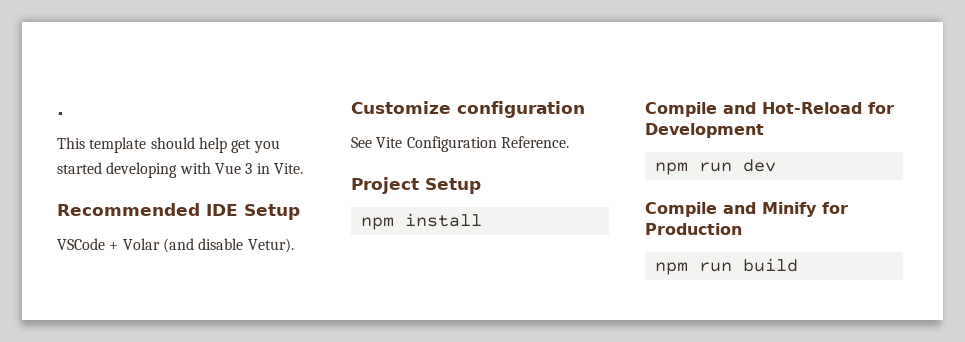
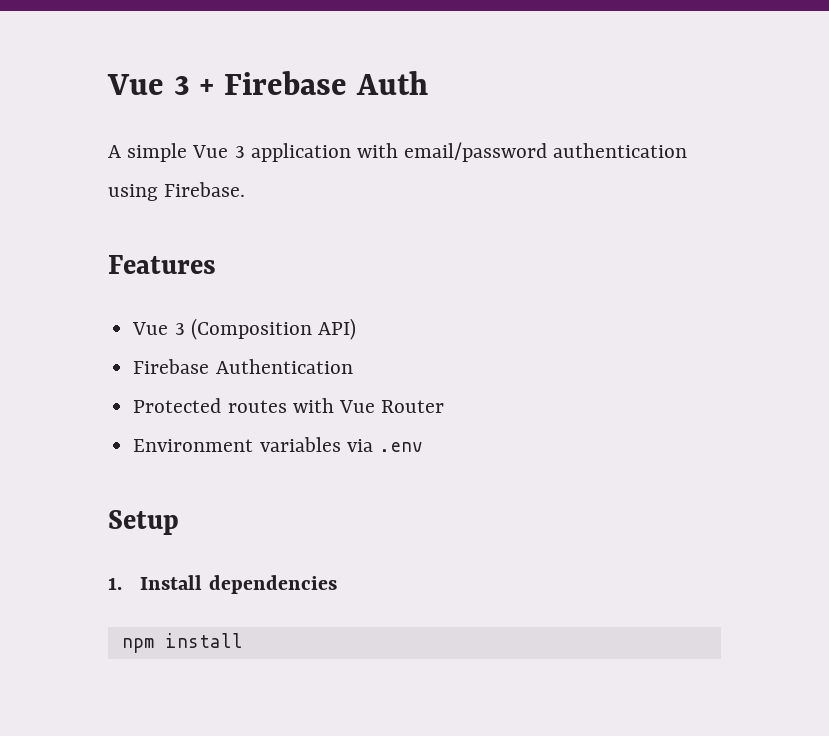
[57,112,64,115] [57,137,280,153] [57,162,303,178] [57,203,300,220] [57,238,294,253] [351,101,585,118] [351,136,569,152] [351,177,481,194] [360,213,482,230] [645,102,894,117] [645,123,764,138] [654,159,776,175] [645,202,848,217] [645,223,742,235] [654,258,798,275] . // This template should help get you started developing with Vue 3 in Vite. // Recommended IDE Setup // VSCode + Volar (and disable Vetur). // Customize configuration // See Vite Configuration Reference. // Project Setup // npm install // Compile and Hot-Reload for Development // npm run dev // Compile and Minify for Production // npm run build -> [107,71,428,95] [108,142,688,162] [108,182,246,201] [108,255,216,274] [132,318,356,340] [133,359,353,374] [133,398,445,413] [133,437,423,452] [108,510,179,535] [108,575,337,594] [121,633,243,653] Vue 3 + Firebase Auth // A simple Vue 3 application with email/password authentication using Firebase. // Features // Vue 3 (Composition API) // Firebase Authentication // Protected routes with Vue Router // Environment variables via .env // Setup // 1. Install dependencies // npm install

